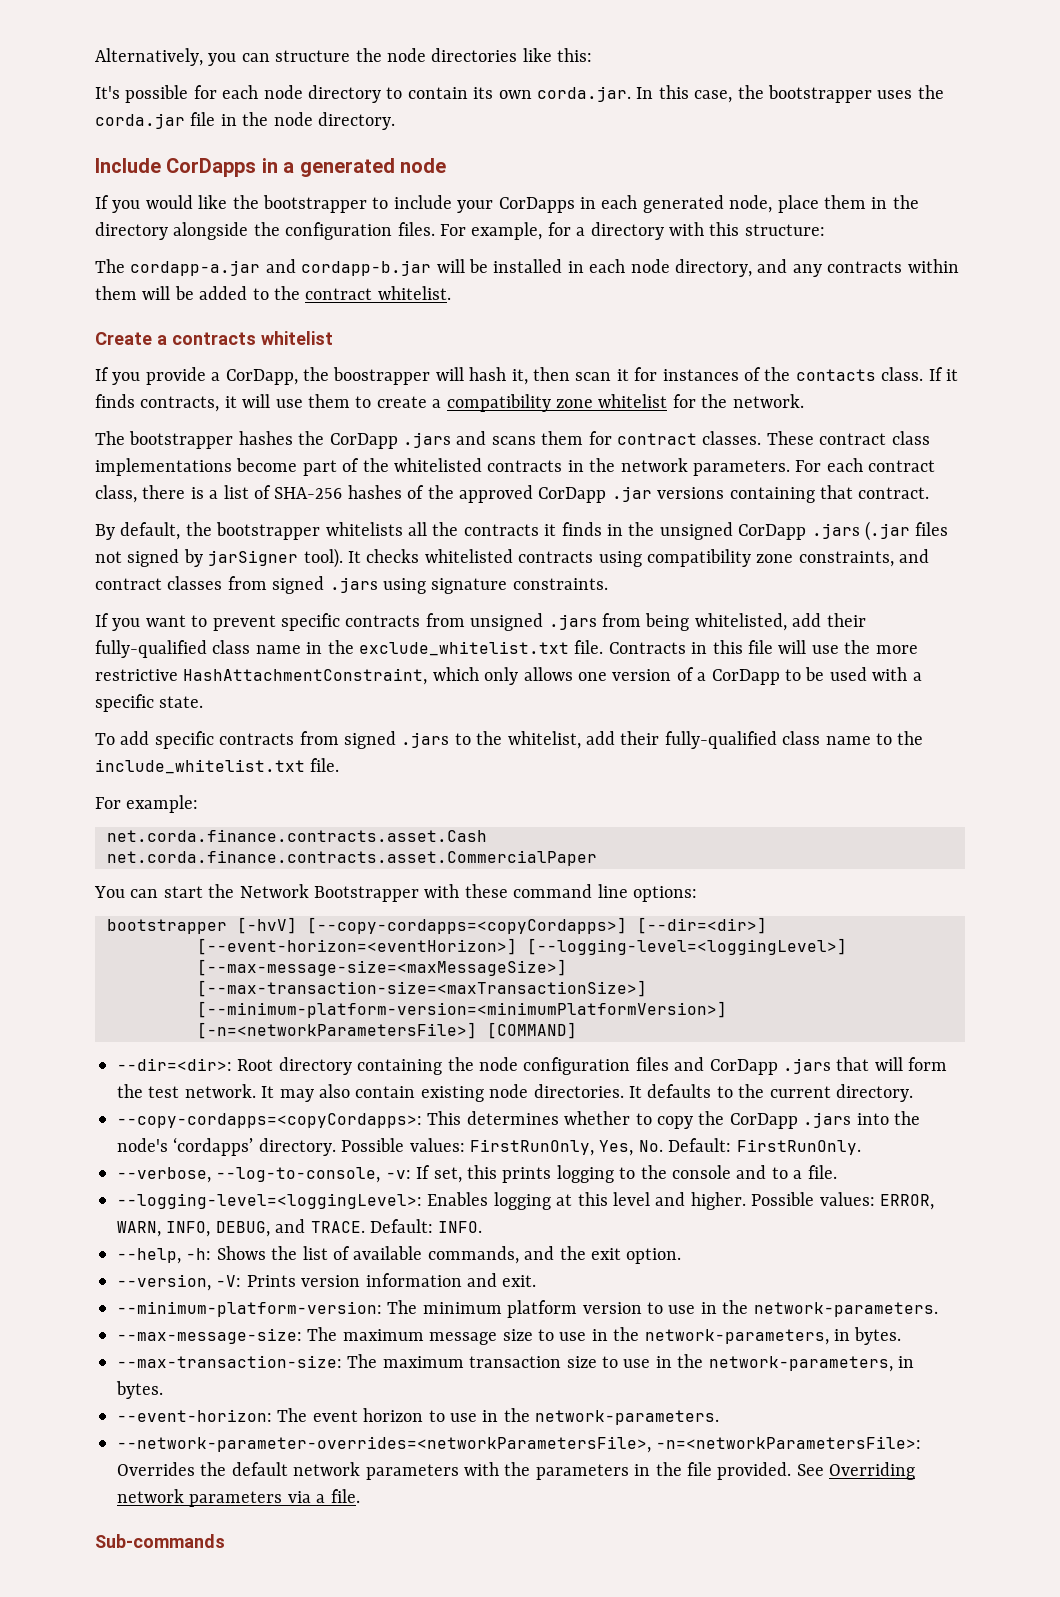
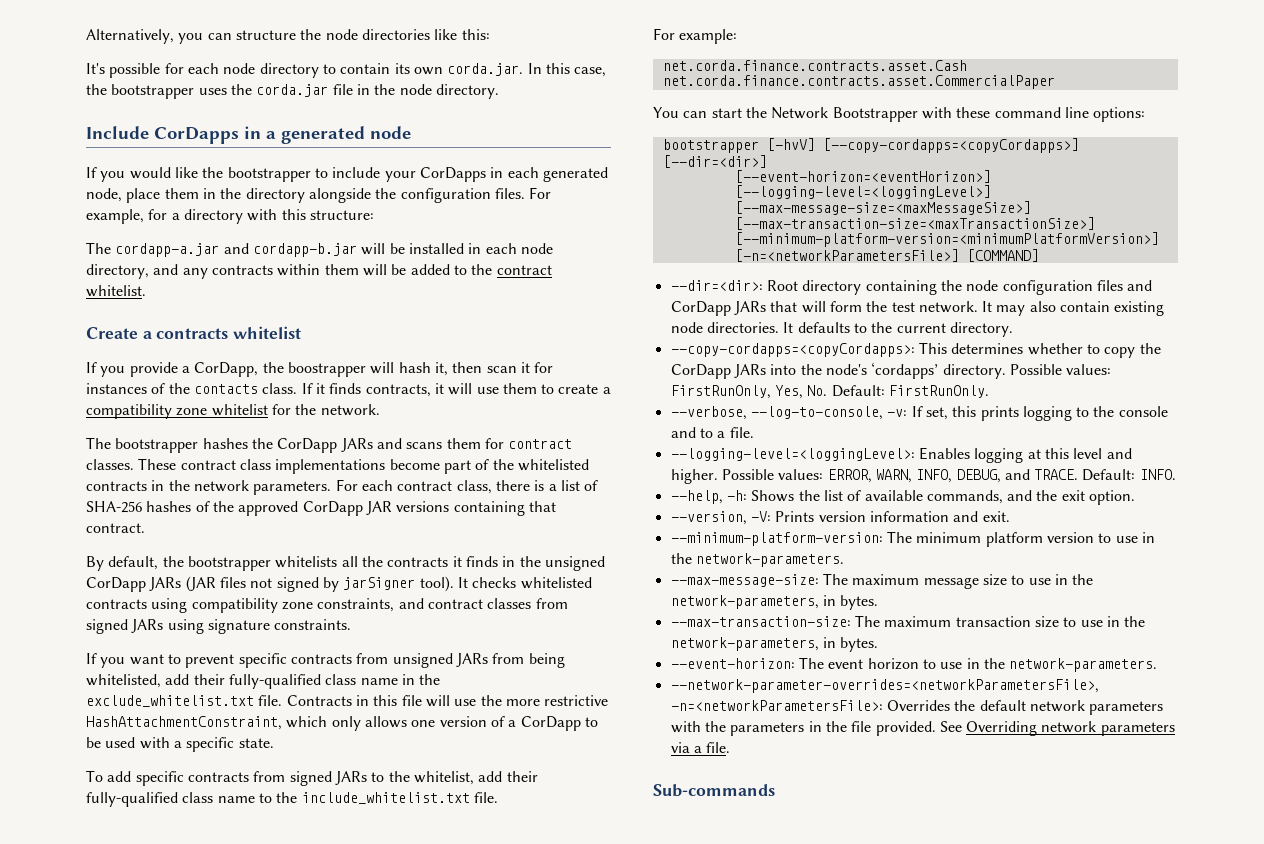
[403,432,451,448] .jars -> [340,438,373,452] JARs
[611,486,652,502] .jar -> [365,501,392,515] JAR
[811,521,910,541] .jars (.jar -> [149,576,216,592] JARs (JAR
[329,577,378,593] .jars -> [131,619,164,633] JARs
[548,614,597,630] .jars -> [455,653,488,667] JARs
[401,732,450,748] .jars -> [334,771,367,785] JARs
[782,1058,831,1074] .jars -> [733,301,766,315] JARs
[803,1112,852,1128] .jars -> [733,364,766,378] JARs

